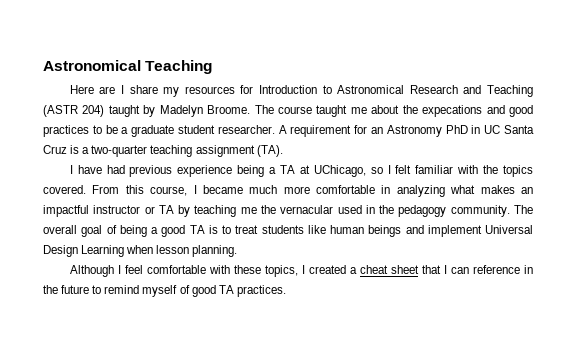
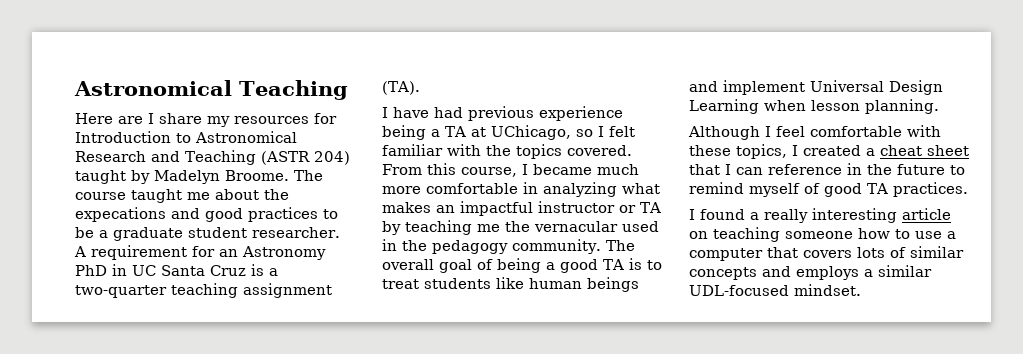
(286, 291) none -> [689,208,951,223] [689,227,956,242] [689,246,964,261] [689,265,932,280] [689,284,861,296] // I found a really interesting article on teaching someone how to use a computer that covers lots of similar concepts and employs a similar UDL-focused mindset.

